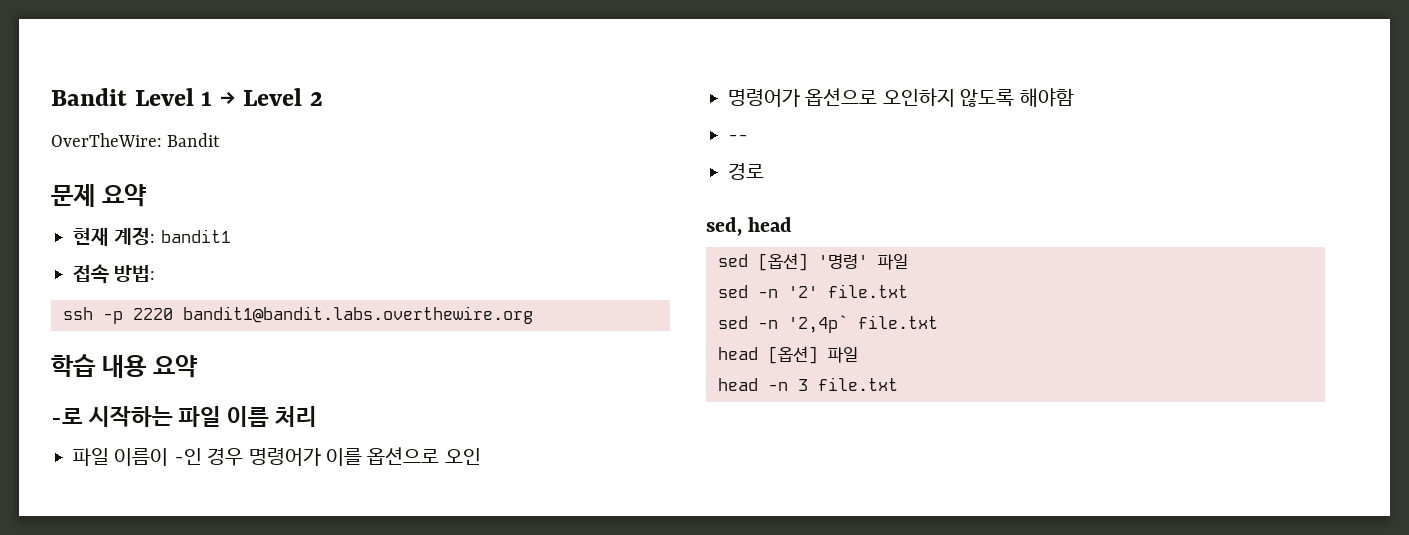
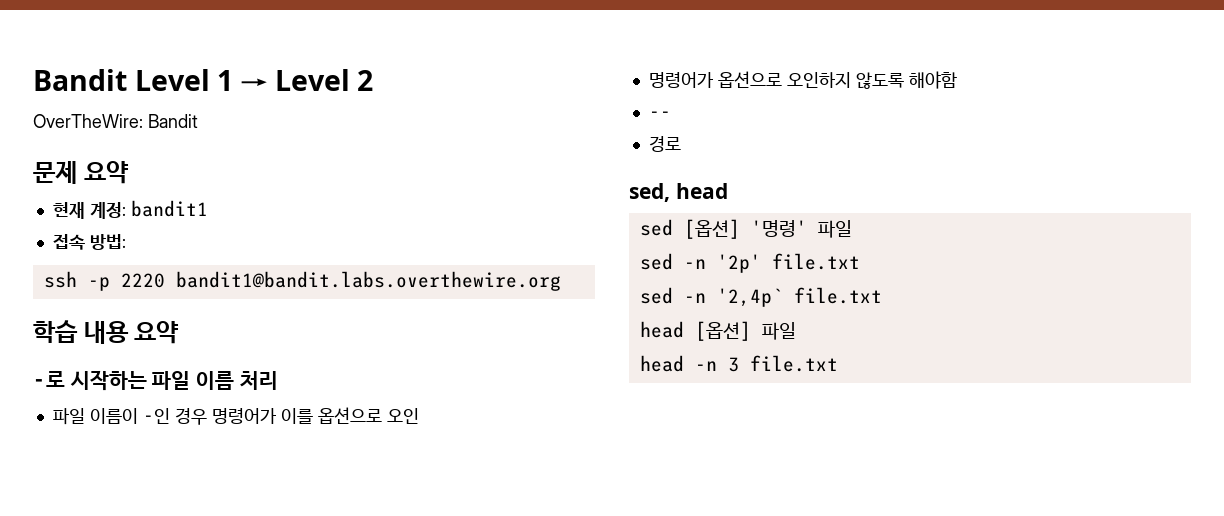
[788,286,818,298] '2' -> [716,254,761,273] '2p'

